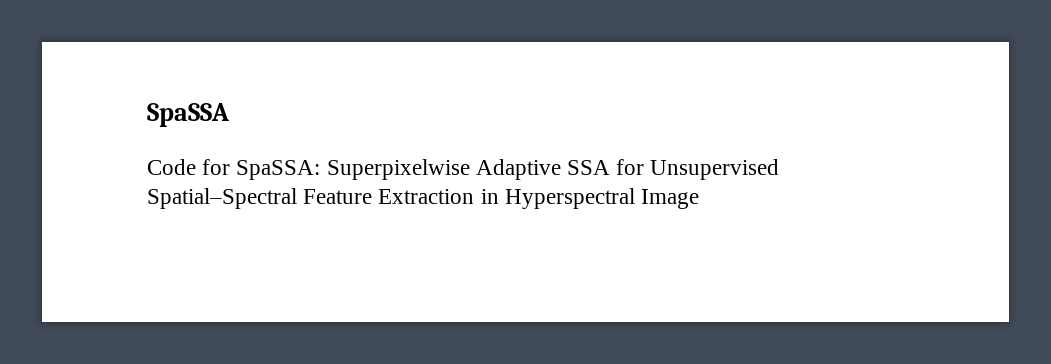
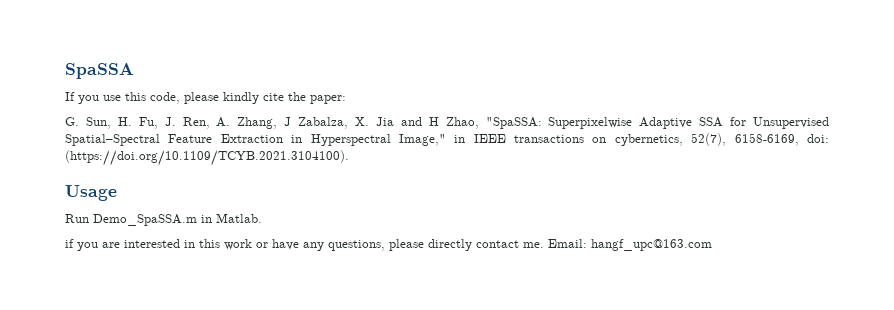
[147,159,321,180] Code for SpaSSA: -> [65,92,346,104] [65,117,542,129] If you use this code, please kindly cite the paper: // G. Sun, H. Fu, J. Ren, A. Zhang, J Zabalza, X. Jia and H Zhao, "SpaSSA:
[641,189,700,209] Image -> [398,133,829,146] [65,150,349,166] [65,185,117,201] [65,213,262,226] [65,239,712,251] Image," in IEEE transactions on cybernetics, 52(7), 6158-6169, doi: (https://doi.org/10.1109/TCYB.2021.3104100). // Usage // Run Demo_SpaSSA.m in Matlab. // if you are interested in this work or have any questions, please directly contact me. Email: hangf_upc@163.com

